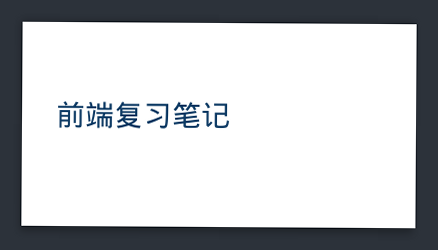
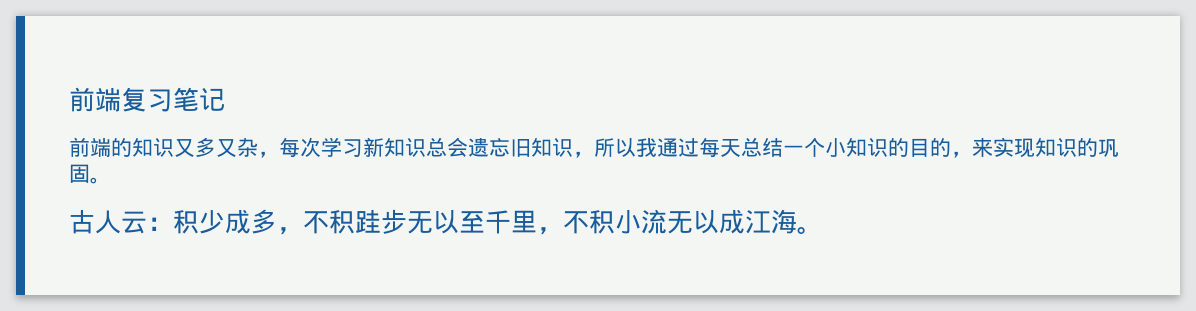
(231, 115) none -> [69,137,1119,158] [69,164,111,184] [69,209,823,235] // 前端的知识又多又杂，每次学习新知识总会遗忘旧知识，所以我通过每天总结一个小知识的目的，来实现知识的巩固。 // 古人云：积少成多，不积跬步无以至千里，不积小流无以成江海。

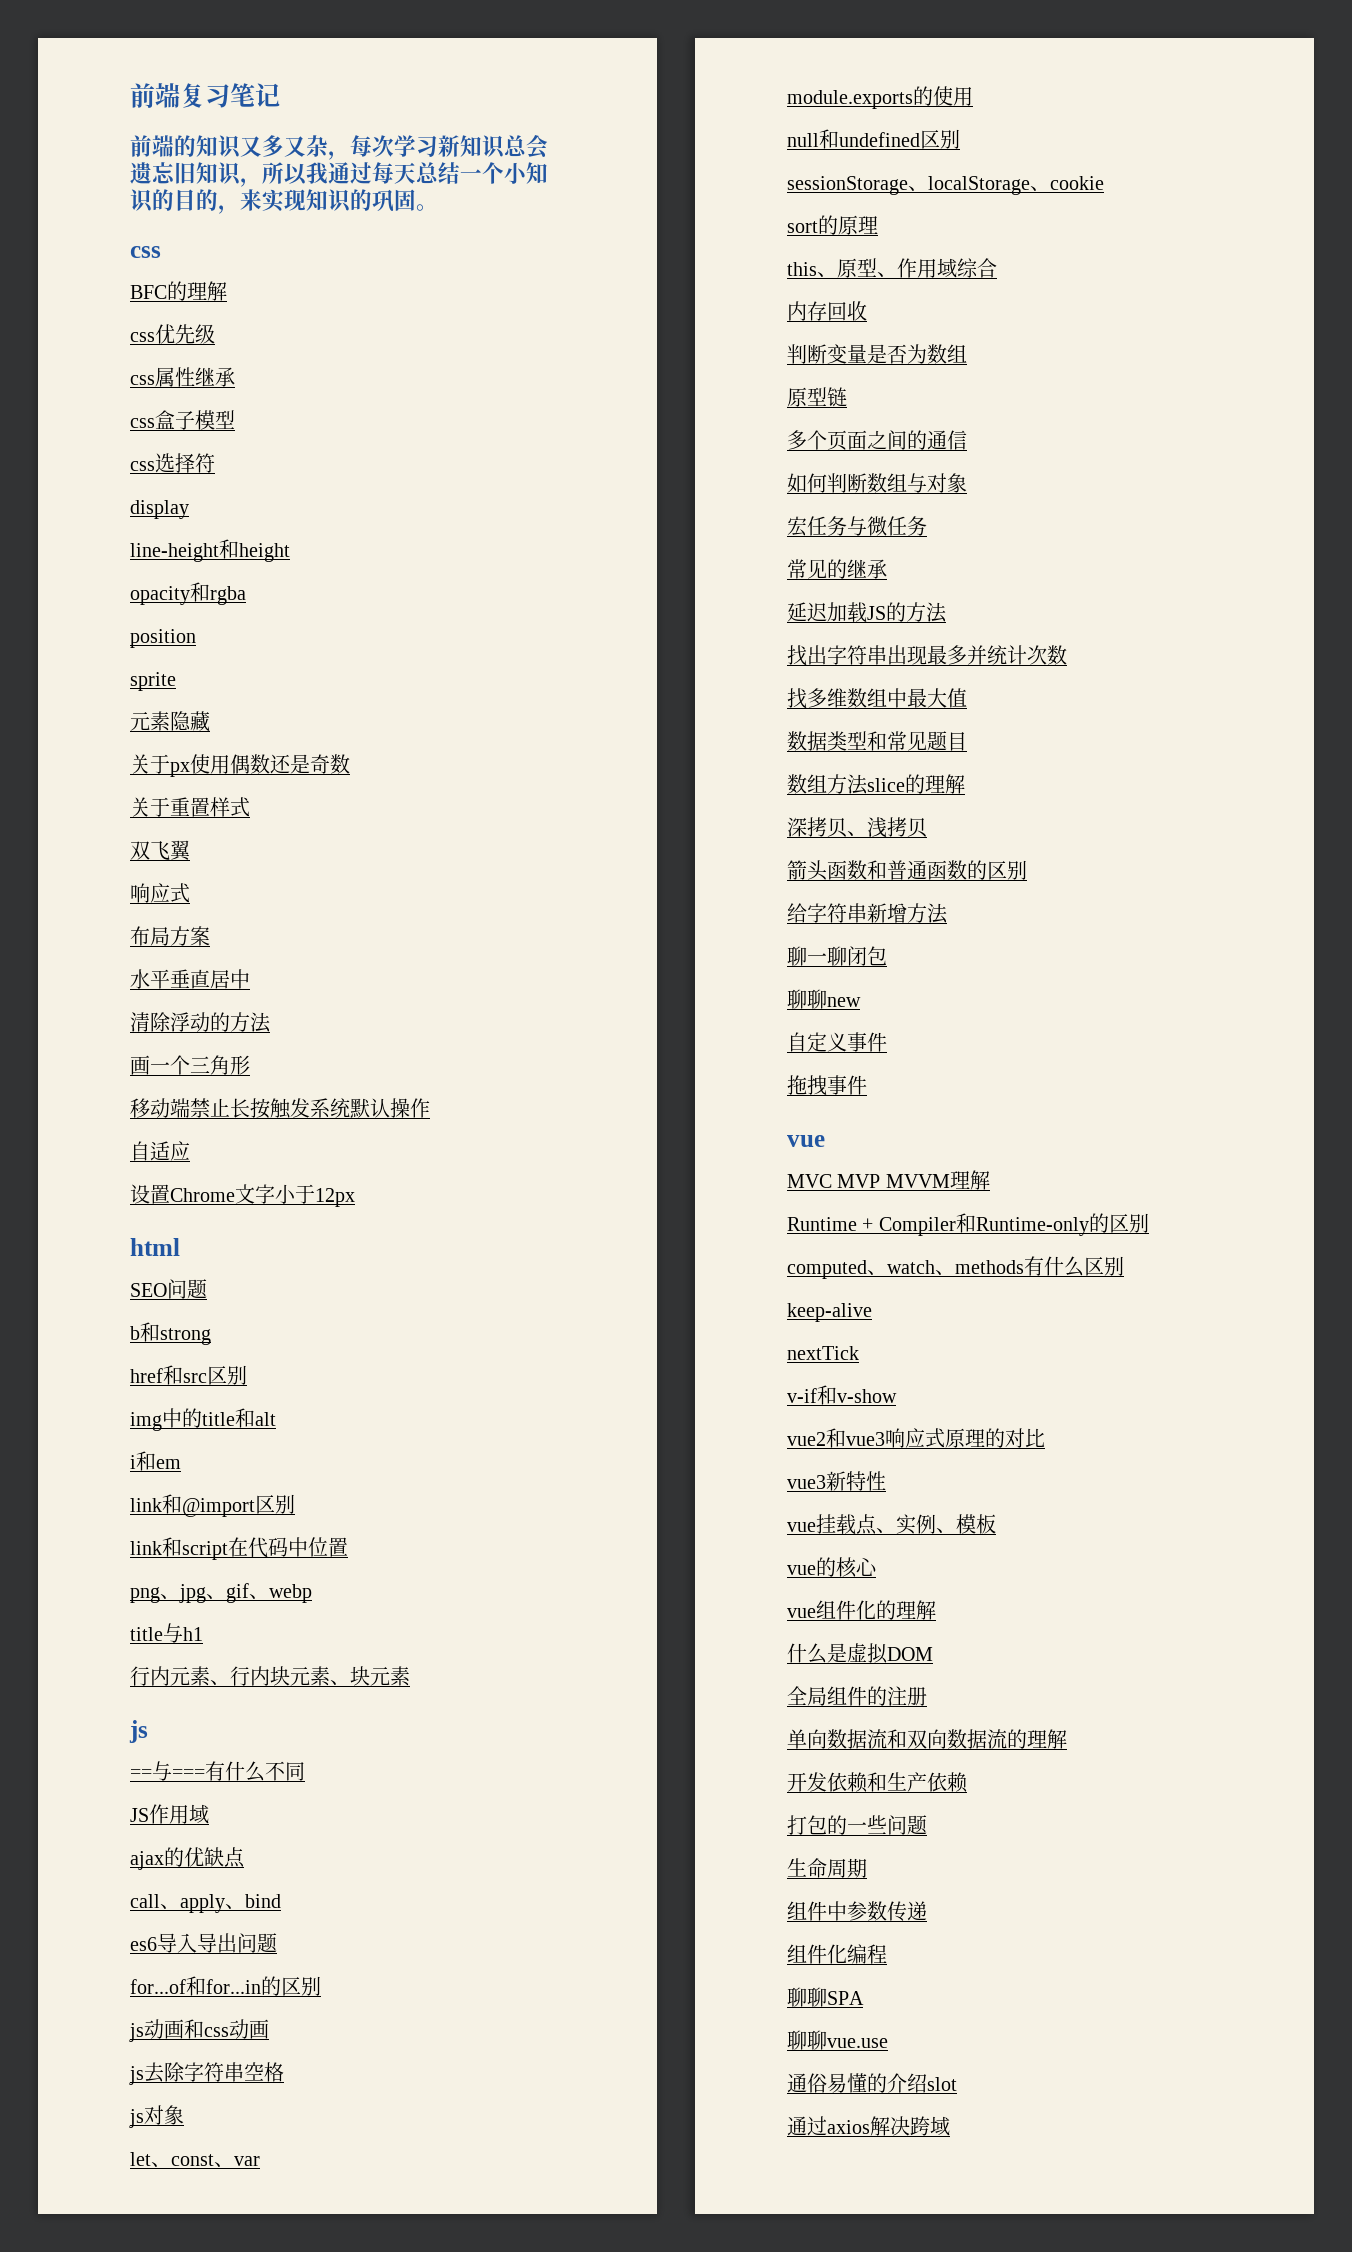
[69,209,823,235] 古人云：积少成多，不积跬步无以至千里，不积小流无以成江海。 -> [130,246,161,258] [130,281,227,301] [130,324,215,344] [130,367,235,387] [130,410,235,430] [130,453,215,473] [130,500,189,519] [130,539,290,562] [130,582,246,605] [130,629,196,648] [130,672,176,691] [130,711,210,732] [130,754,350,777] [130,797,250,817] [130,840,191,861] [130,883,190,903] [130,926,210,946] [130,969,250,989] [130,1012,271,1033] [130,1055,250,1075] [130,1098,430,1119] [130,1141,190,1161] [130,1184,355,1207] [130,1238,180,1256] [130,1279,207,1299] [130,1322,211,1345] [130,1365,247,1385] [130,1408,276,1431] [130,1451,181,1471] [130,1494,295,1517] [130,1537,348,1560] [130,1583,312,1603] [130,1623,203,1643] [130,1666,410,1686] [129,1720,148,1743] [130,1761,305,1782] [130,1804,209,1824] [130,1847,245,1870] [130,1894,281,1913] [130,1933,277,1953] [130,1976,321,1996] [129,2019,269,2042] [129,2062,284,2085] [129,2105,184,2128] [130,2152,260,2167] [787,86,973,109] [787,129,960,149] [787,176,1104,195] [787,215,878,235] [787,258,997,278] [787,301,867,321] [787,344,967,364] [787,387,847,407] [787,430,967,450] [787,473,967,493] [787,516,927,537] [787,559,887,579] [787,602,947,623] [787,645,1067,666] [787,688,967,709] [787,731,967,751] [787,774,965,795] [787,817,927,838] [787,860,1027,881] [787,903,948,924] [787,946,887,966] [787,989,861,1009] [787,1032,887,1052] [787,1075,867,1096] [787,1135,825,1147] [787,1170,990,1190] [787,1213,1149,1236] [787,1256,1124,1279] [787,1303,872,1322] [787,1346,859,1360] [787,1385,897,1405] [787,1428,1045,1448] [787,1471,886,1491] [787,1514,996,1535] [787,1557,878,1578] [787,1600,936,1620] [787,1643,933,1664] [787,1686,927,1706] [787,1729,1067,1749] [787,1772,968,1793] [787,1815,927,1835] [787,1858,867,1878] [787,1901,927,1921] [787,1944,887,1964] [787,1987,864,2007] [787,2030,888,2050] [787,2073,957,2093] [787,2116,950,2136] css // BFC的理解 // css优先级 // css属性继承 // css盒子模型 // css选择符 // display // line-height和height // opacity和rgba // position // sprite // 元素隐藏 // 关于px使用偶数还是奇数 // 关于重置样式 // 双飞翼 // 响应式 // 布局方案 // 水平垂直居中 // 清除浮动的方法 // 画一个三角形 // 移动端禁止长按触发系统默认操作 // 自适应 // 设置Chrome文字小于12px // html // SEO问题 // b和strong // href和src区别 // img中的title和alt // i和em // link和@import区别 // link和script在代码中位置 // png、jpg、gif、webp // title与h1 // 行内元素、行内块元素、块元素 // js // ==与===有什么不同 // JS作用域 // ajax的优缺点 // call、apply、bind // es6导入导出问题 // for...of和for...in的区别 // js动画和css动画 // js去除字符串空格 // js对象 // let、const、var // module.exports的使用 // null和undefined区别 // sessionStorage、localStorage、cookie // sort的原理 // this、原型、作用域综合 // 内存回收 // 判断变量是否为数组 // 原型链 // 多个页面之间的通信 // 如何判断数组与对象 // 宏任务与微任务 // 常见的继承 // 延迟加载JS的方法 // 找出字符串出现最多并统计次数 // 找多维数组中最大值 // 数据类型和常见题目 // 数组方法slice的理解 // 深拷贝、浅拷贝 // 箭头函数和普通函数的区别 // 给字符串新增方法 // 聊一聊闭包 // 聊聊new // 自定义事件 // 拖拽事件 // vue // MVC MVP MVVM理解 // Runtime + Compiler和Runtime-only的区别 // computed、watch、methods有什么区别 // keep-alive // nextTick // v-if和v-show // vue2和vue3响应式原理的对比 // vue3新特性 // vue挂载点、实例、模板 // vue的核心 // vue组件化的理解 // 什么是虚拟DOM // 全局组件的注册 // 单向数据流和双向数据流的理解 // 开发依赖和生产依赖 // 打包的一些问题 // 生命周期 // 组件中参数传递 // 组件化编程 // 聊聊SPA // 聊聊vue.use // 通俗易懂的介绍slot // 通过axios解决跨域

